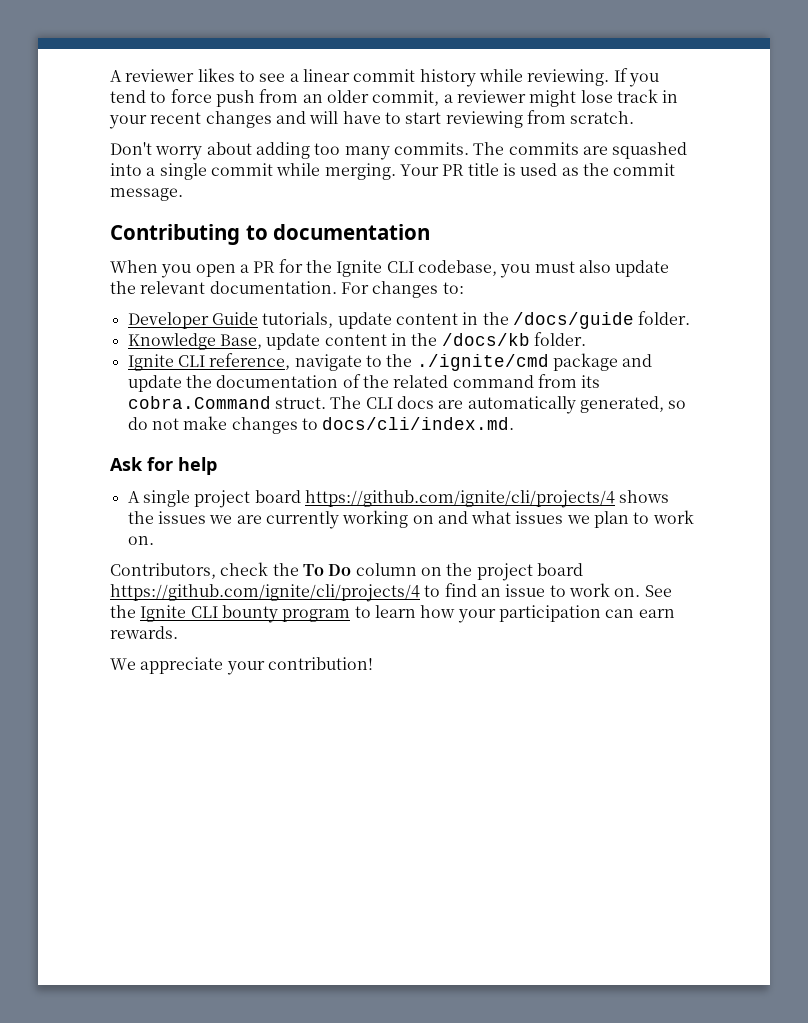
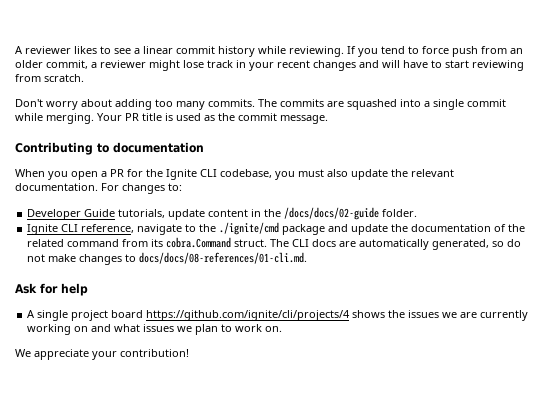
[512,311,691,329] [127,333,530,350] /docs/guide folder. // Knowledge Base, update content in the /docs/kb -> [284,207,380,220] /docs/docs/02-guide
[322,417,515,430] docs/cli/index.md. -> [139,252,308,264] docs/docs/08-references/01-cli.md.
[110,562,583,581] [110,583,672,602] [110,605,675,623] [110,626,178,639] // Contributors, check the To Do column on the project board https://github.com/ignite/cli/projects/4 to find an issue to work on. See the Ignite CLI bounty program to learn how your participation can earn rewards. -> (283, 329) none

